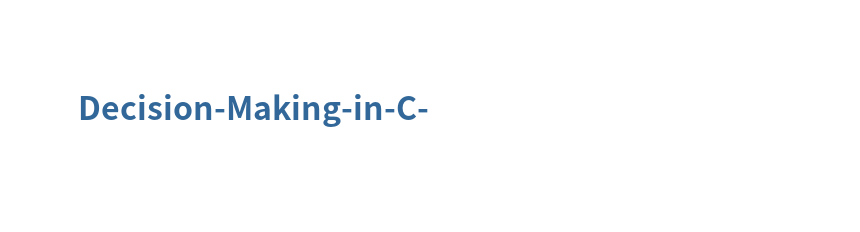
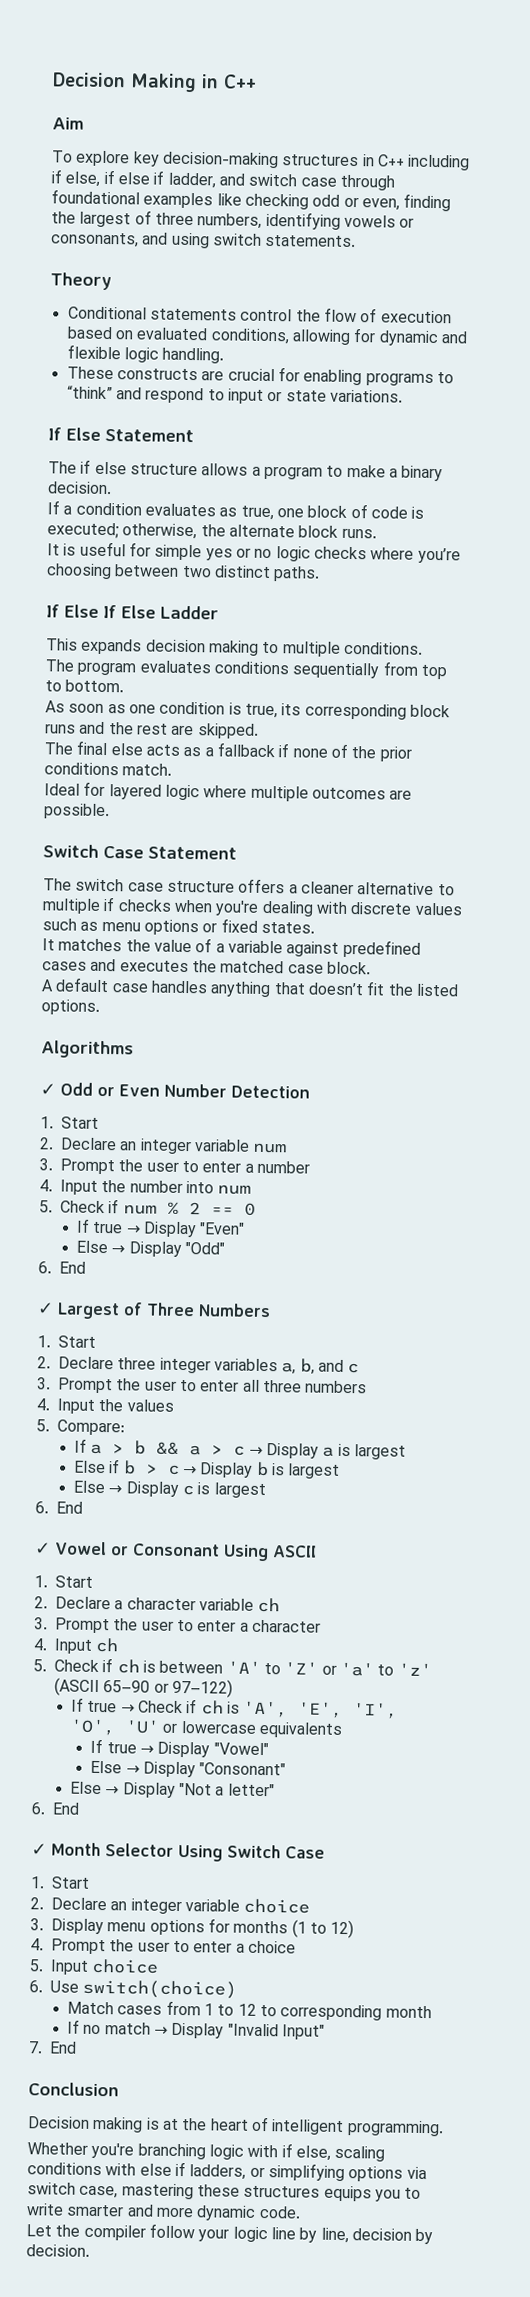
[78,94,429,128] Decision-Making-in-C- -> [52,72,257,93] [52,117,84,130] [52,150,471,171] [51,169,395,191] [51,189,452,212] [51,210,415,230] [51,232,357,249] [50,272,112,291] [67,306,452,324] [66,326,467,347] [66,344,225,364] [66,366,454,386] [66,385,403,404] [48,427,194,443] [48,459,444,482] [47,481,112,495] [47,500,425,521] [47,522,377,540] [47,541,461,564] [46,563,321,582] [46,604,219,620] [46,638,423,657] [45,659,447,680] [45,679,125,693] [45,700,450,720] [45,721,259,739] [44,740,412,762] [44,762,173,776] [44,781,413,802] [44,803,110,820] [43,844,237,860] [43,878,455,896] [42,897,463,917] [42,918,315,936] [42,938,421,958] [42,958,371,975] [41,977,459,998] [41,999,100,1015] [41,1040,134,1059] [40,1082,310,1099] [40,1116,99,1129] [39,1137,288,1155] [39,1158,310,1175] [39,1179,252,1195] [39,1199,256,1216] [76,1218,246,1238] [76,1240,225,1257] [38,1261,86,1274] [37,1302,271,1320] [37,1335,96,1348] [37,1356,360,1375] [37,1377,368,1394] [36,1398,174,1414] [36,1419,125,1436] [74,1438,406,1460] [74,1459,341,1479] [73,1480,266,1499] [35,1501,83,1514] [35,1541,317,1562] [34,1575,93,1588] [34,1596,281,1613] [34,1617,321,1634] [33,1637,120,1654] [33,1658,432,1677] [54,1677,233,1698] [71,1697,399,1719] [70,1718,342,1738] [90,1738,269,1758] [90,1760,287,1778] [70,1781,275,1798] [31,1802,79,1815] [31,1842,325,1862] [30,1876,90,1889] [30,1897,311,1915] [30,1918,355,1939] [30,1938,296,1955] [29,1958,160,1975] [29,1979,238,1999] [67,2000,432,2021] [67,2019,325,2040] [28,2041,77,2054] [28,2082,119,2097] [28,2116,444,2137] [27,2142,386,2162] [27,2161,427,2182] [27,2182,422,2202] [26,2203,301,2221] [26,2223,434,2245] [26,2244,90,2257] Decision Making in C++ // Aim // To explore key decision-making structures in C++ including if else, if else if ladder, and switch case through foundational examples like checking odd or even, finding the largest of three numbers, identifying vowels or consonants, and using switch statements. // Theory // Conditional statements control the flow of execution based on evaluated conditions, allowing for dynamic and flexible logic handling. // These constructs are crucial for enabling programs to “think” and respond to input or state variations. // If Else Statement // The if else structure allows a program to make a binary decision. // If a condition evaluates as true, one block of code is executed; otherwise, the alternate block runs. // It is useful for simple yes or no logic checks where you’re choosing between two distinct paths. // If Else If Else Ladder // This expands decision making to multiple conditions. // The program evaluates conditions sequentially from top to bottom. // As soon as one condition is true, its corresponding block runs and the rest are skipped. // The final else acts as a fallback if none of the prior conditions match. // Ideal for layered logic where multiple outcomes are possible. // Switch Case Statement // The switch case structure offers a cleaner alternative to multiple if checks when you're dealing with discrete values such as menu options or fixed states. // It matches the value of a variable against predefined cases and executes the matched case block. // A default case handles anything that doesn’t fit the listed options. // Algorithms // ✓ Odd or Even Number Detection // 1. Start // 2. Declare an integer variable num // 3. Prompt the user to enter a number // 4. Input the number into num // 5. Check if num % 2 == 0 // If true → Display "Even" // Else → Display "Odd" // 6. End // ✓ Largest of Three Numbers // 1. Start // 2. Declare three integer variables a, b, and c // 3. Prompt the user to enter all three numbers // 4. Input the values // 5. Compare: // If a > b && a > c → Display a is largest // Else if b > c → Display b is largest // Else → Display c is largest // 6. End // ✓ Vowel or Consonant Using ASCII // 1. Start // 2. Declare a character variable ch // 3. Prompt the user to enter a character // 4. Input ch // 5. Check if ch is between 'A' to 'Z' or 'a' to 'z' (ASCII 65–90 or 97–122) // If true → Check if ch is 'A', 'E', 'I', 'O', 'U' or lowercase equivalents // If true → Display "Vowel" // Else → Display "Consonant" // Else → Display "Not a letter" // 6. End // ✓ Month Selector Using Switch Case // 1. Start // 2. Declare an integer variable choice // 3. Display menu options for months (1 to 12) // 4. Prompt the user to enter a choice // 5. Input choice // 6. Use switch(choice) // Match cases from 1 to 12 to corresponding month // If no match → Display "Invalid Input" // 7. End // Conclusion // Decision making is at the heart of intelligent programming. // Whether you're branching logic with if else, scaling conditions with else if ladders, or simplifying options via switch case, mastering these structures equips you to write smarter and more dynamic code. // Let the compiler follow your logic line by line, decision by decision.

